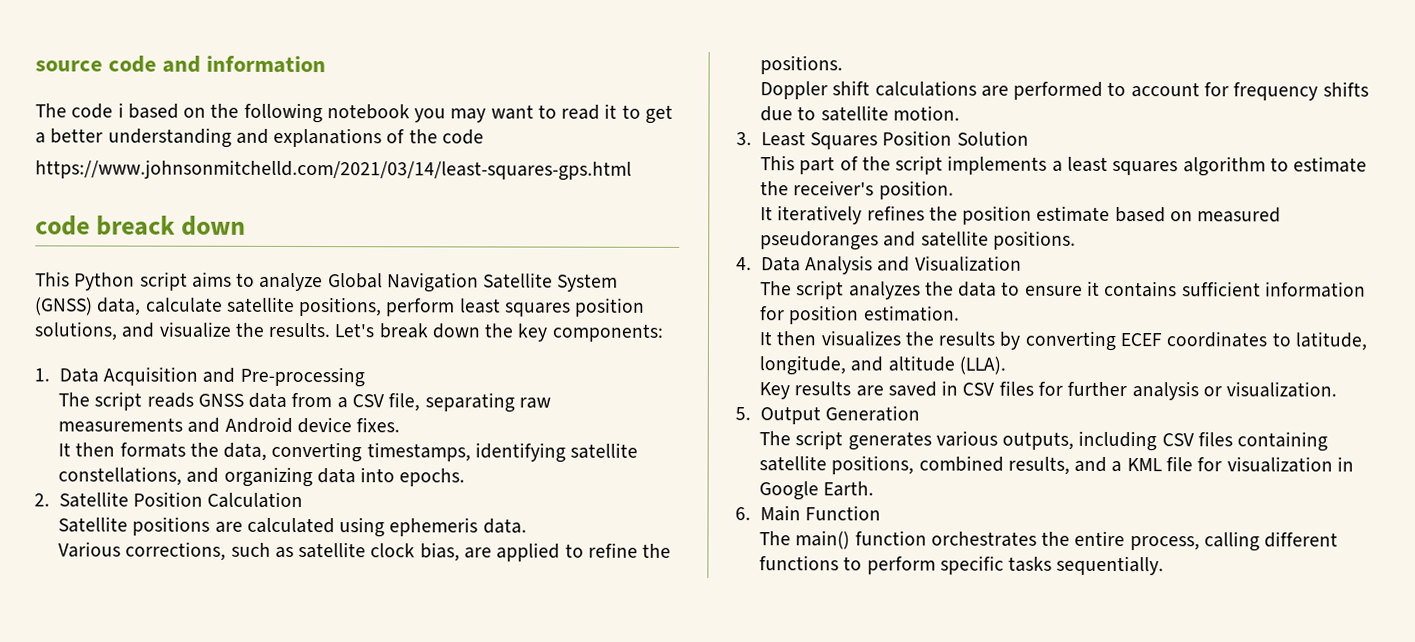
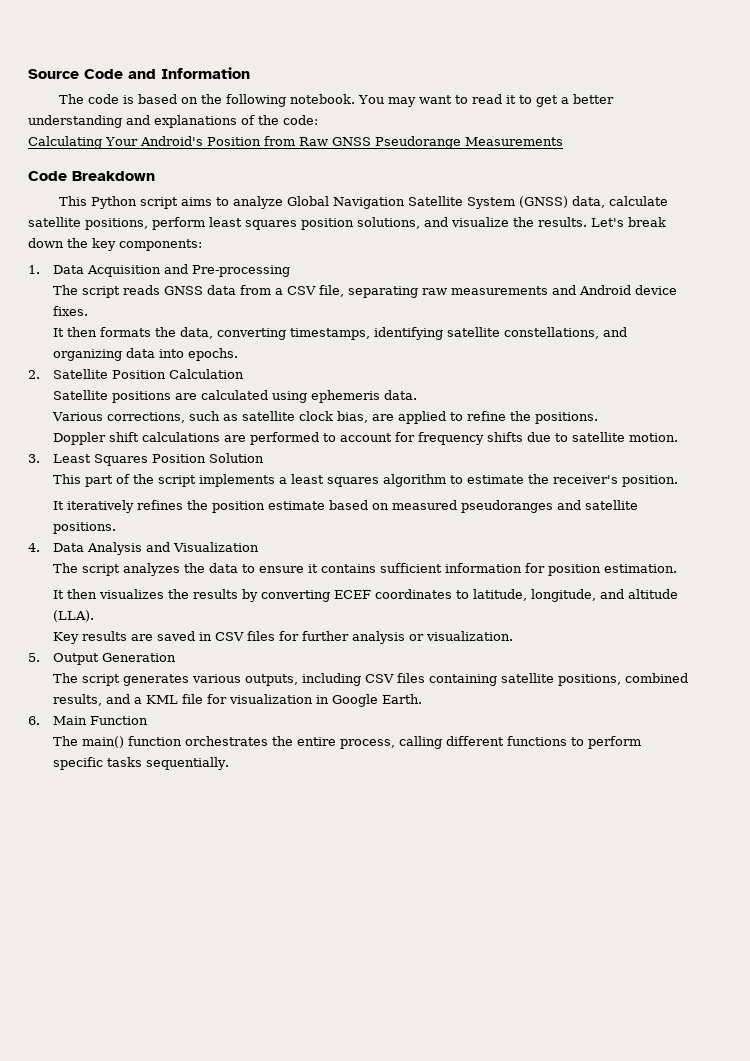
[35,55,327,74] source code and information -> [28,67,250,79] Source Code and Information
[117,102,124,118] i -> [123,95,135,104] is
[326,104,447,123] notebook you -> [290,94,385,104] notebook. You
[441,129,484,145] [35,159,632,181] [35,215,247,236] code // https://www.johnsonmitchelld.com/2021/03/14/least-squares-gps.html // code breack down -> [283,115,318,125] [28,136,563,149] [28,171,155,181] code: // Calculating Your Android's Position from Raw GNSS Pseudorange Measurements // Code Breakdown

